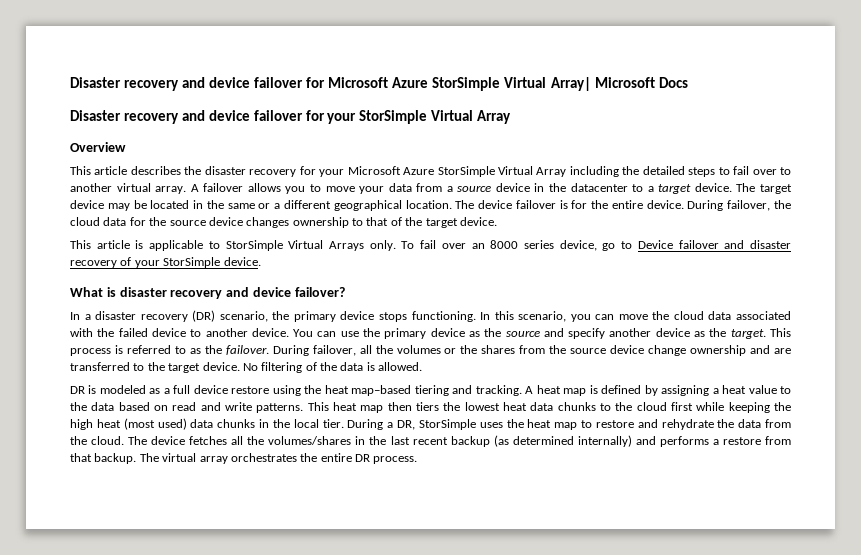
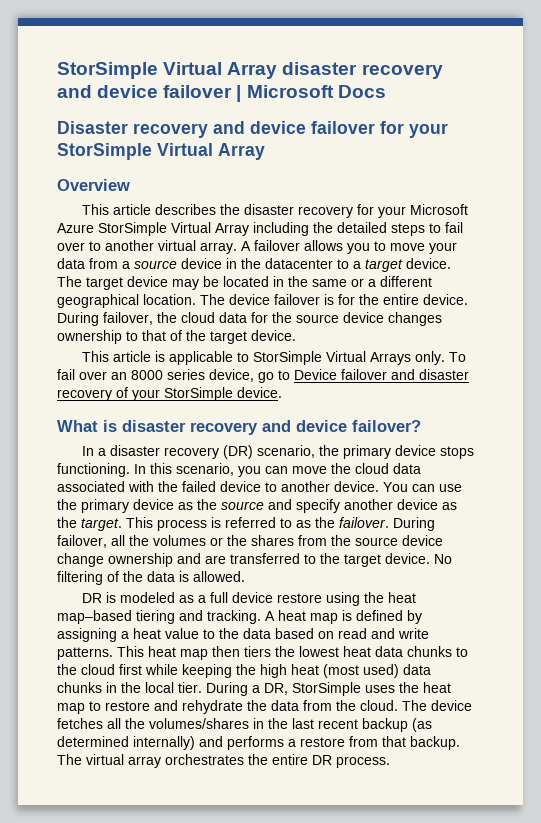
[70,77,591,91] Disaster recovery and device failover for Microsoft Azure StorSimple Virtual Array| -> [57,62,443,79] [57,85,242,102] StorSimple Virtual Array disaster recovery and device failover |

